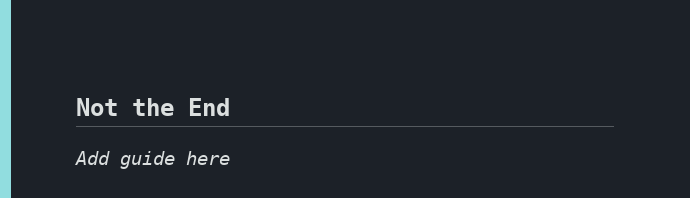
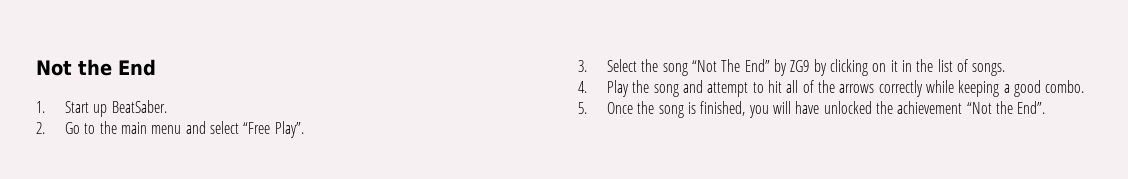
[75,151,230,169] Add guide here -> [36,100,167,117] [36,121,304,138] [578,59,1006,76] [578,80,1085,97] [578,101,1046,118] 1. Start up BeatSaber. // 2. Go to the main menu and select “Free Play”. // 3. Select the song “Not The End” by ZG9 by clicking on it in the list of songs. // 4. Play the song and attempt to hit all of the arrows correctly while keeping a good combo. // 5. Once the song is finished, you will have unlocked the achievement “Not the End”.

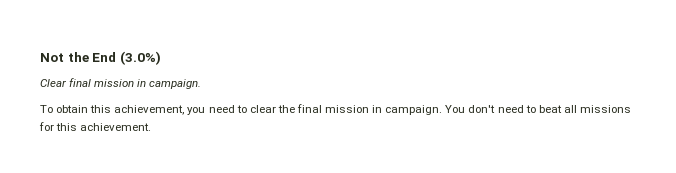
[36,100,167,117] [36,121,304,138] [578,59,1006,76] [578,80,1085,97] [578,101,1046,118] // 1. Start up BeatSaber. // 2. Go to the main menu and select “Free Play”. // 3. Select the song “Not The End” by ZG9 by clicking on it in the list of songs. // 4. Play the song and attempt to hit all of the arrows correctly while keeping a good combo. // 5. Once the song is finished, you will have unlocked the achievement “Not the End”. -> [119,51,161,65] [40,78,202,89] [40,104,631,115] [39,122,152,131] (3.0%) // Clear final mission in campaign. // To obtain this achievement, you need to clear the final mission in campaign. You don't need to beat all missions for this achievement.

